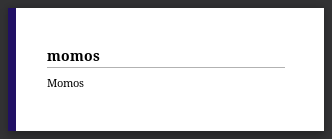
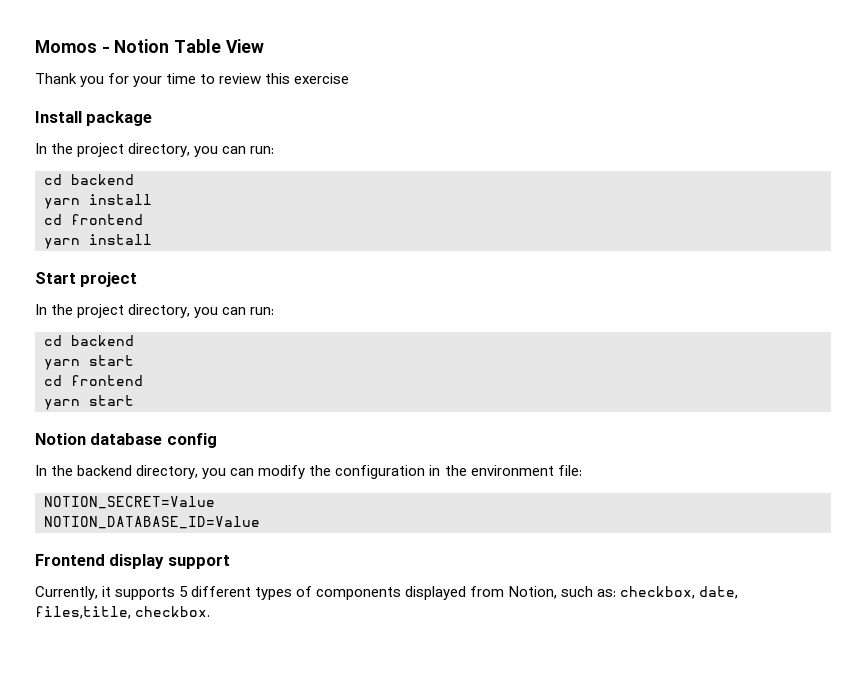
[47,53,100,61] [47,79,84,87] momos // Momos -> [35,39,264,53] [35,73,350,87] [35,111,153,126] [35,143,275,157] [44,174,134,185] [44,194,152,209] [44,214,143,225] [44,234,152,249] [35,272,138,287] [35,304,275,318] [44,335,134,346] [44,355,134,370] [44,375,143,386] [44,395,134,410] [35,433,217,448] [35,465,582,479] [44,496,215,509] [44,516,260,529] [35,554,230,569] [35,586,738,600] [35,606,211,619] Momos - Notion Table View // Thank you for your time to review this exercise // Install package // In the project directory, you can run: // cd backend // yarn install // cd frontend // yarn install // Start project // In the project directory, you can run: // cd backend // yarn start // cd frontend // yarn start // Notion database config // In the backend directory, you can modify the configuration in the environment file: // NOTION_SECRET=Value // NOTION_DATABASE_ID=Value // Frontend display support // Currently, it supports 5 different types of components displayed from Notion, such as: checkbox, date, files,title, checkbox.

